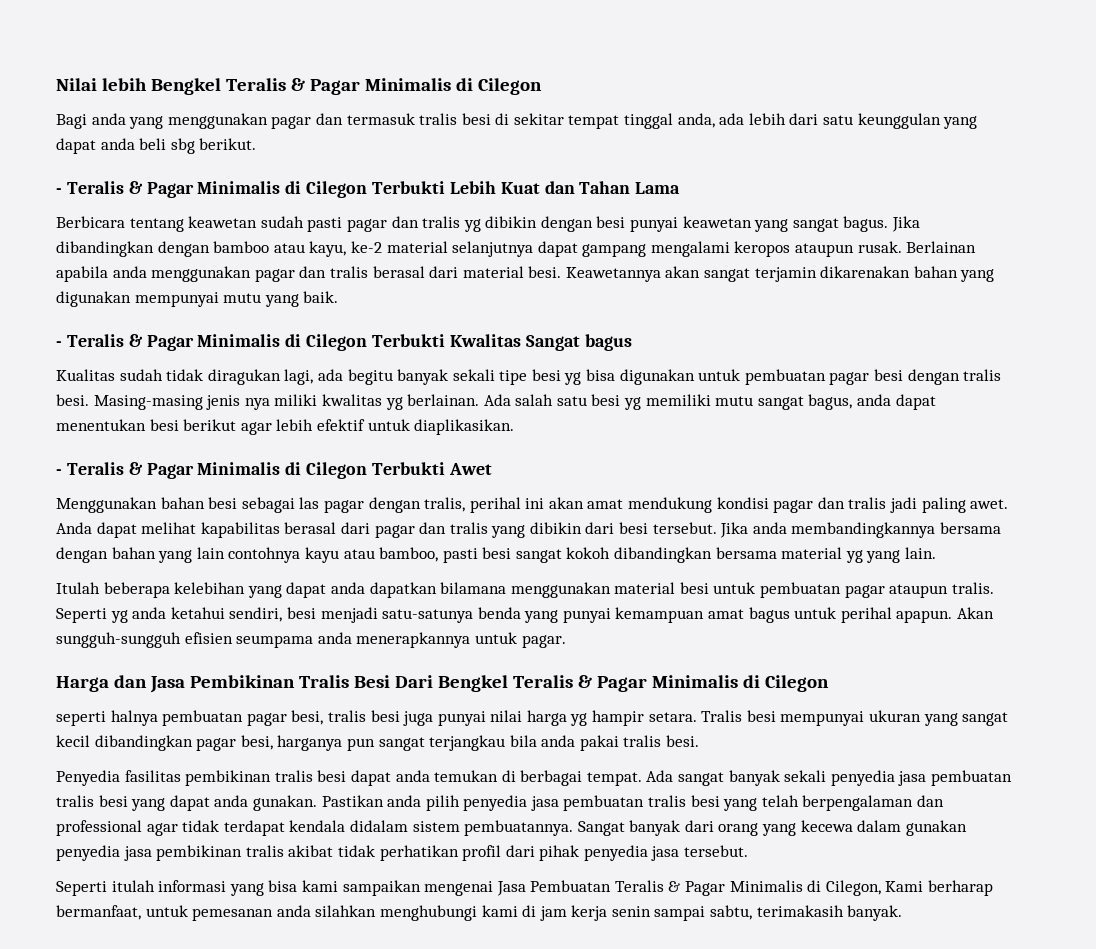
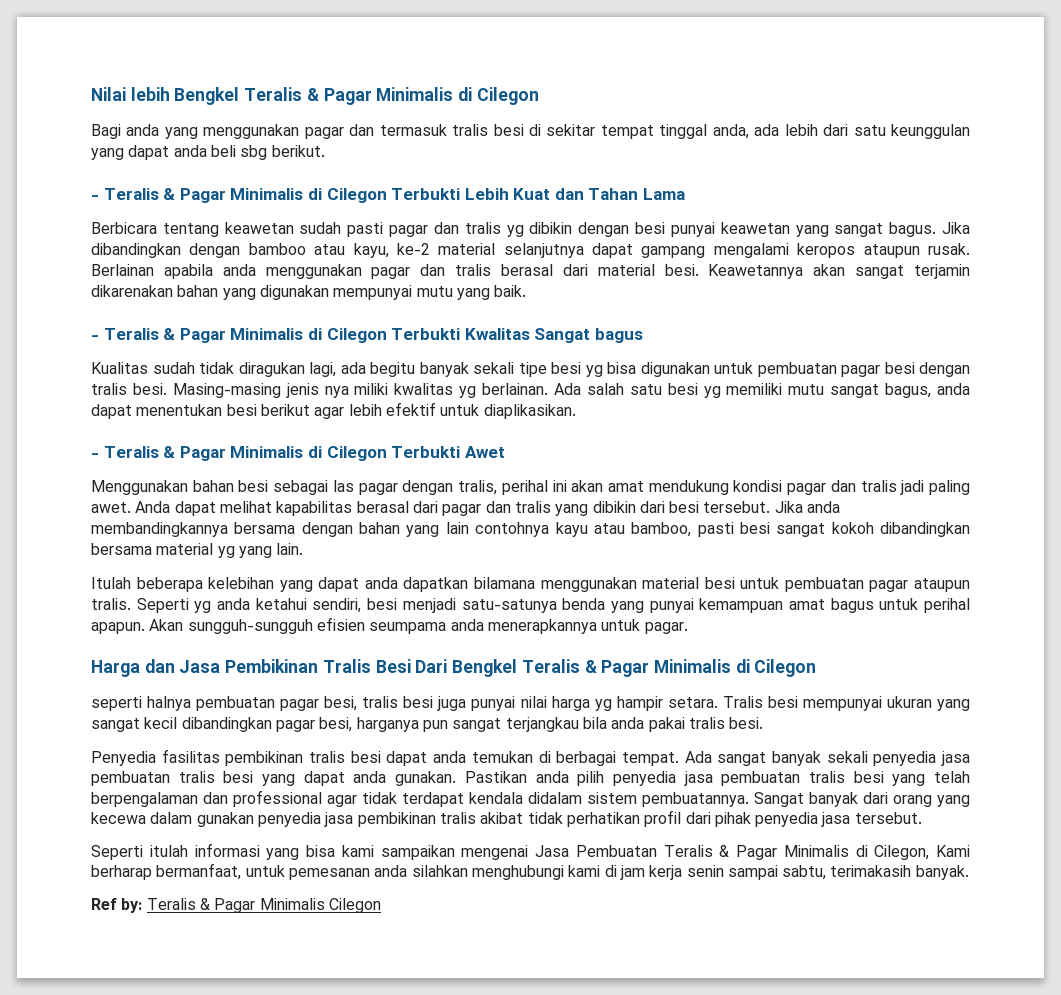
(903, 913) none -> [91,898,381,913] // Ref by: Teralis & Pagar Minimalis Cilegon

